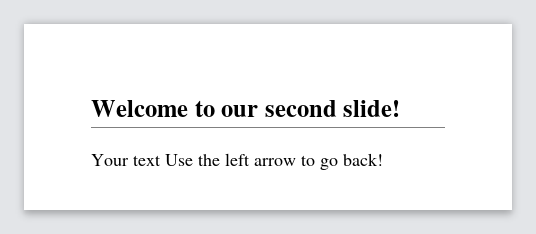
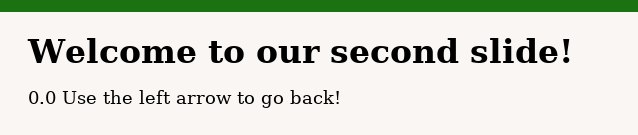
[91,154,161,166] Your text -> [28,91,56,104] 0.0

